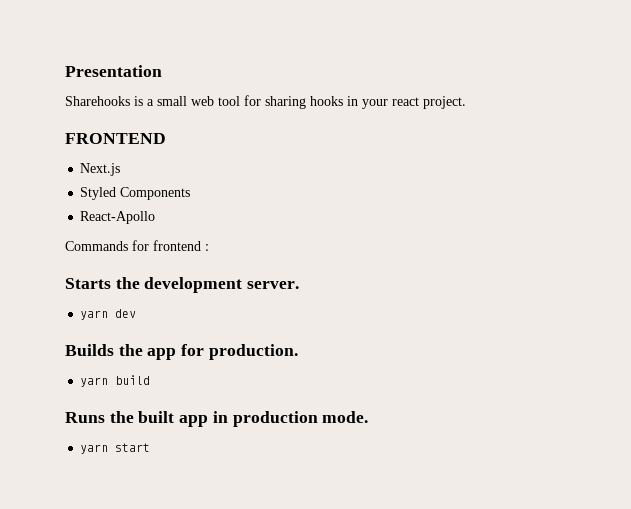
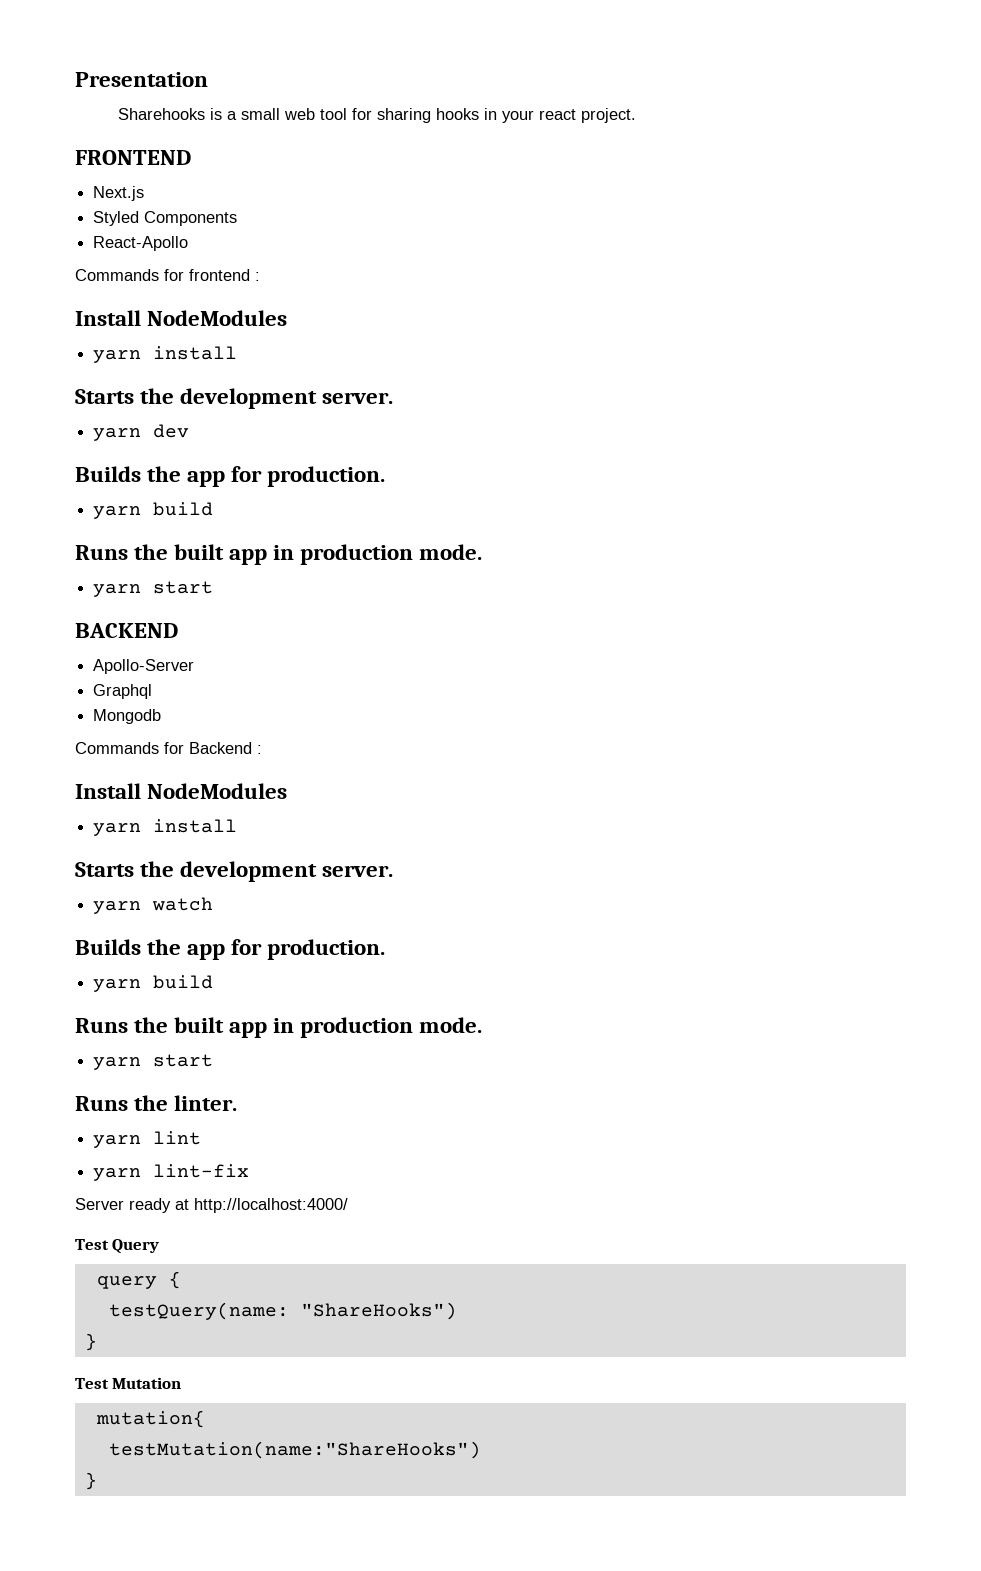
(209, 247) none -> [75,310,288,326] [93,346,238,363] // Install NodeModules // yarn install
(151, 447) none -> [75,623,178,638] [93,659,195,674] [93,684,153,699] [93,709,162,724] [75,742,262,754] [75,783,288,799] [93,819,238,836] [75,861,394,882] [93,897,214,914] [75,939,386,960] [93,975,214,992] [75,1017,483,1038] [93,1054,214,1070] [75,1095,238,1111] [93,1131,202,1148] [93,1164,250,1181] [75,1198,348,1213] [75,1239,160,1254] [96,1271,181,1289] [108,1302,457,1320] [84,1333,97,1351] [75,1377,182,1389] [95,1410,205,1428] [108,1441,481,1459] [84,1472,97,1490] // BACKEND // Apollo-Server // Graphql // Mongodb // Commands for Backend : // Install NodeModules // yarn install // Starts the development server. // yarn watch // Builds the app for production. // yarn build // Runs the built app in production mode. // yarn start // Runs the linter. // yarn lint // yarn lint-fix // Server ready at http://localhost:4000/ // Test Query // query { // testQuery(name: "ShareHooks") // } // Test Mutation // mutation{ // testMutation(name:"ShareHooks") // }

